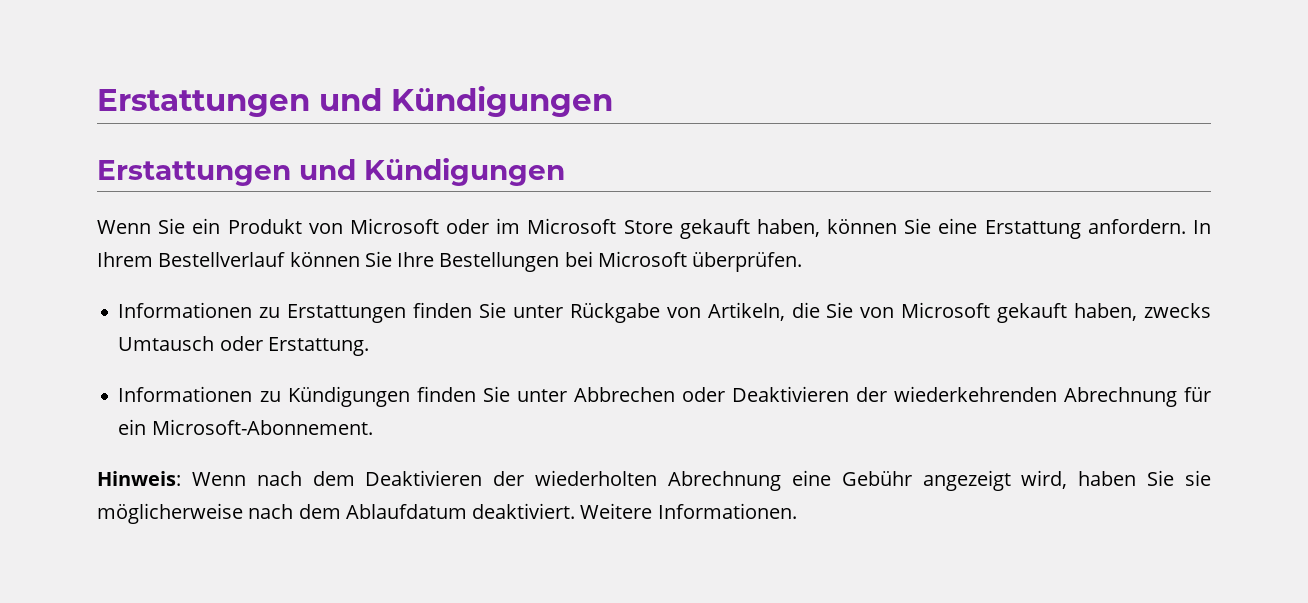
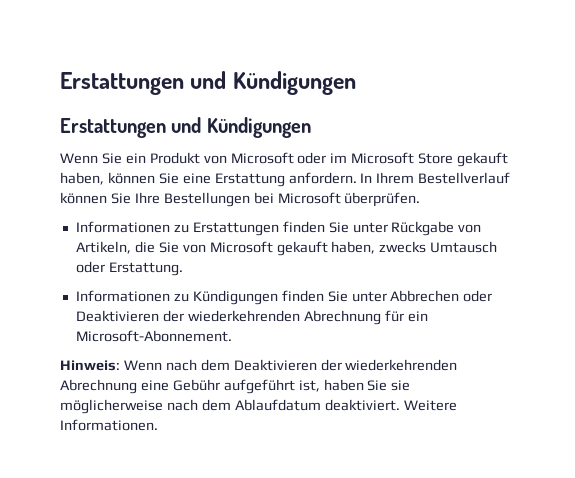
[535,470,658,486] wiederholten -> [345,359,458,371] wiederkehrenden
[922,470,1068,491] angezeigt wird, -> [223,379,320,394] aufgeführt ist,

